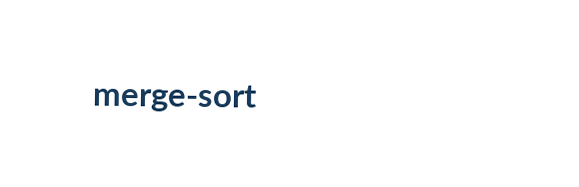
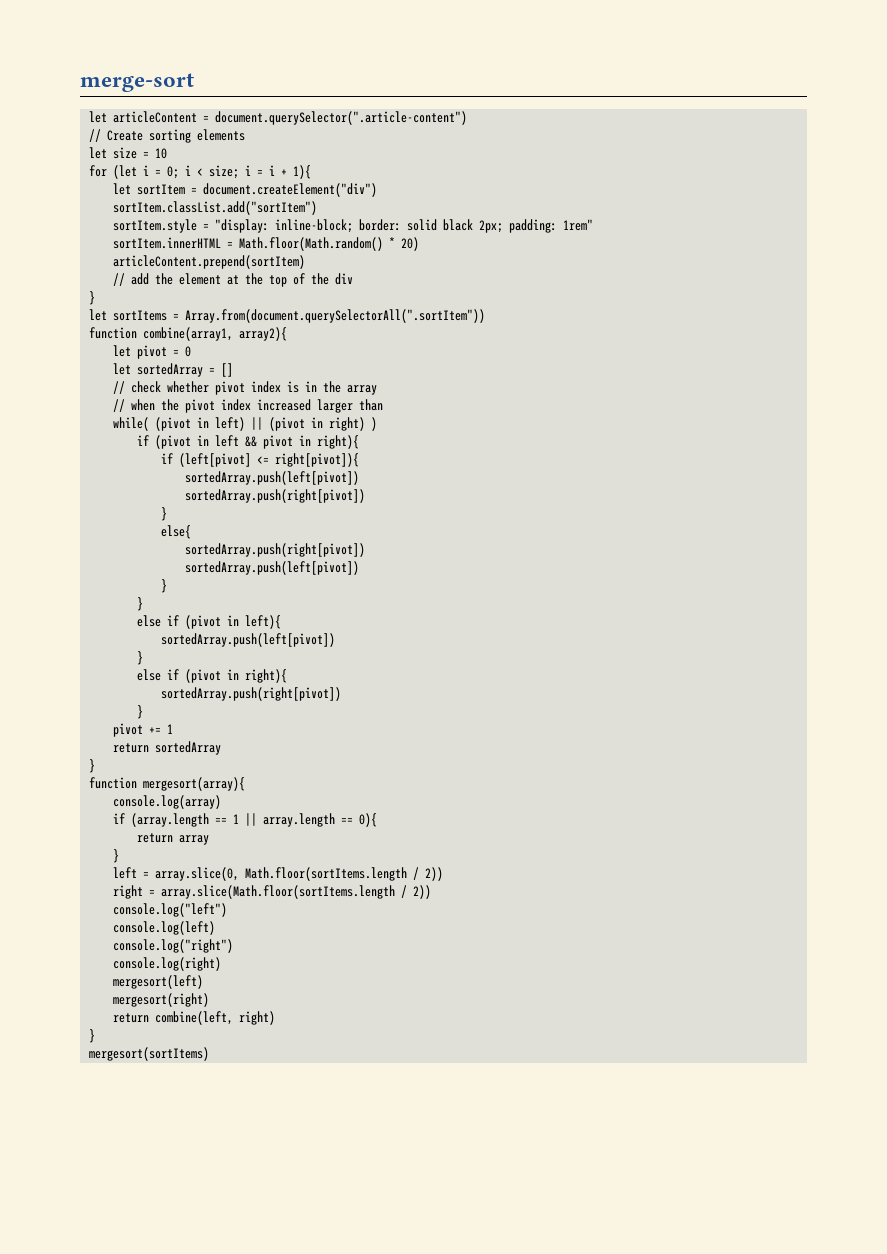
(258, 98) none -> [88,111,467,125] [88,129,245,143] [88,147,167,159] [88,165,311,179] [112,183,377,197] [112,201,317,215] [112,219,593,233] [112,237,419,251] [112,255,305,269] [112,273,353,287] [88,291,95,305] [88,309,485,323] [88,327,287,341] [112,345,191,359] [112,363,233,377] [112,381,377,395] [112,399,383,413] [112,417,377,431] [136,435,359,449] [160,453,359,467] [184,471,359,485] [184,489,365,503] [160,507,167,521] [160,525,191,539] [184,543,365,557] [184,561,359,575] [160,579,167,593] [136,597,143,611] [136,615,281,629] [160,633,335,647] [136,651,143,665] [136,669,287,683] [160,687,341,701] [136,705,143,719] [112,723,173,737] [112,741,221,755] [88,759,95,773] [88,777,245,791] [112,795,221,809] [112,813,377,827] [136,833,209,845] [112,849,119,863] [112,867,443,881] [112,885,431,899] [112,903,227,917] [112,921,215,935] [112,939,233,953] [112,957,221,971] [112,975,203,989] [112,993,209,1007] [112,1011,275,1025] [88,1029,95,1043] [88,1047,209,1061] // let articleContent = document.querySelector(".article-content") // // Create sorting elements // let size = 10 // for (let i = 0; i < size; i = i + 1){ // let sortItem = document.createElement("div") // sortItem.classList.add("sortItem") // sortItem.style = "display: inline-block; border: solid black 2px; padding: 1rem" // sortItem.innerHTML = Math.floor(Math.random() * 20) // articleContent.prepend(sortItem) // // add the element at the top of the div // } // let sortItems = Array.from(document.querySelectorAll(".sortItem")) // function combine(array1, array2){ // let pivot = 0 // let sortedArray = [] // // check whether pivot index is in the array // // when the pivot index increased larger than // while( (pivot in left) || (pivot in right) ) // if (pivot in left && pivot in right){ // if (left[pivot] <= right[pivot]){ // sortedArray.push(left[pivot]) // sortedArray.push(right[pivot]) // } // else{ // sortedArray.push(right[pivot]) // sortedArray.push(left[pivot]) // } // } // else if (pivot in left){ // sortedArray.push(left[pivot]) // } // else if (pivot in right){ // sortedArray.push(right[pivot]) // } // pivot += 1 // return sortedArray // } // function mergesort(array){ // console.log(array) // if (array.length == 1 || array.length == 0){ // return array // } // left = array.slice(0, Math.floor(sortItems.length / 2)) // right = array.slice(Math.floor(sortItems.length / 2)) // console.log("left") // console.log(left) // console.log("right") // console.log(right) // mergesort(left) // mergesort(right) // return combine(left, right) // } // mergesort(sortItems)

